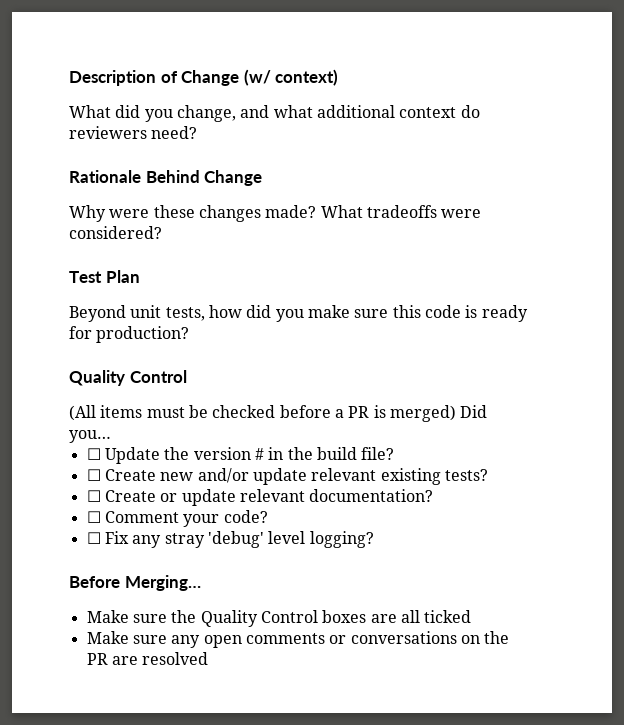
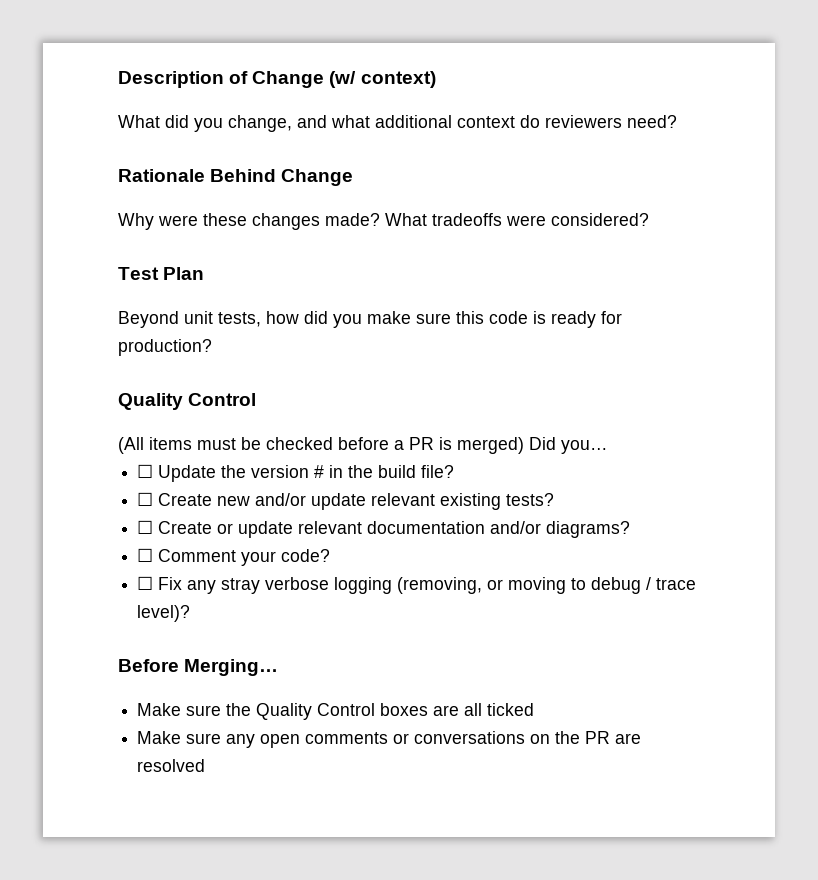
[309,489,434,502] documentation? -> [367,521,631,538] documentation and/or diagrams?
[207,531,374,548] 'debug' level logging? -> [265,577,697,594] [137,605,191,622] verbose logging (removing, or moving to debug / trace level)?

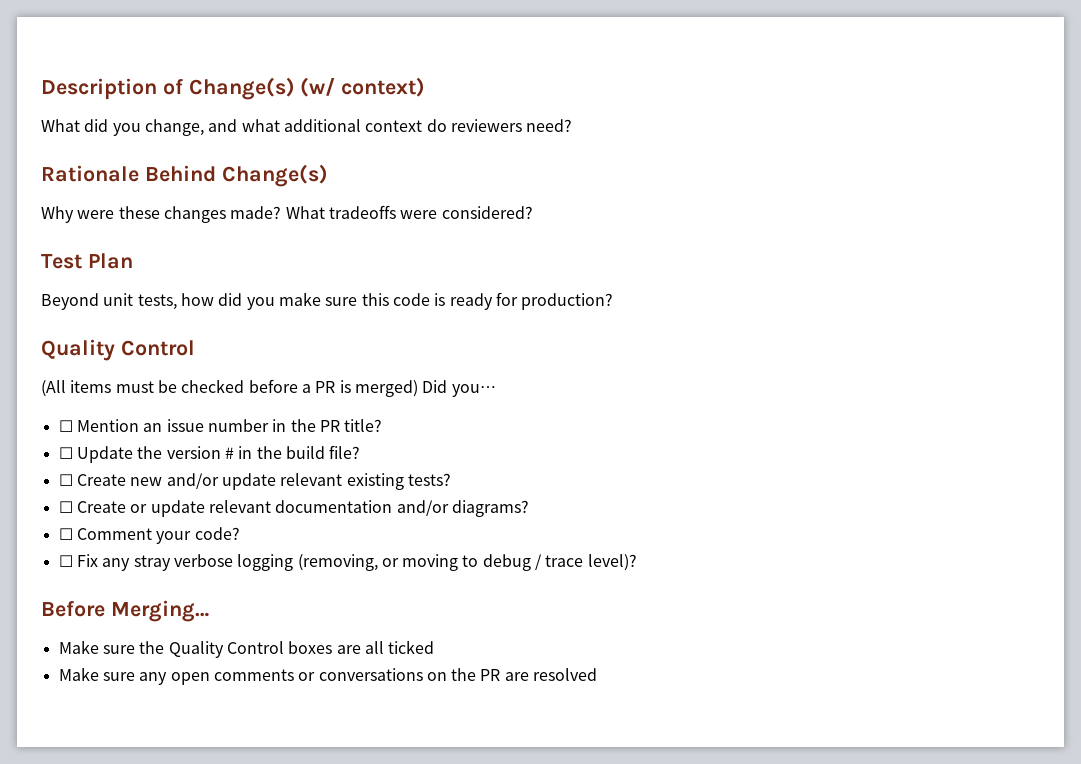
[252,71,325,88] Change -> [188,77,295,100] Change(s)
[281,169,354,186] Change -> [221,164,328,187] Change(s)
(608, 447) none -> [58,419,383,432] // ☐ Mention an issue number in the PR title?

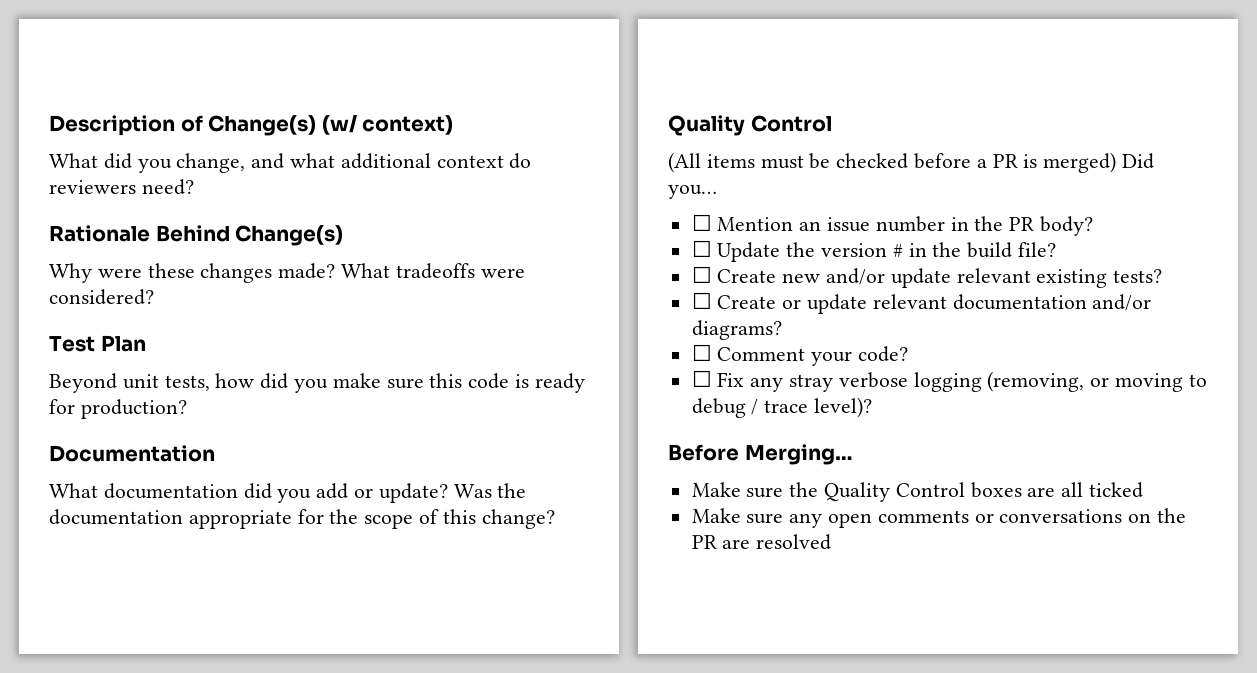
(614, 301) none -> [49,445,215,462] [49,483,527,503] [49,509,555,529] // Documentation // What documentation did you add or update? Was the documentation appropriate for the scope of this change?
[344,419,383,432] title? -> [1040,216,1094,236] body?

